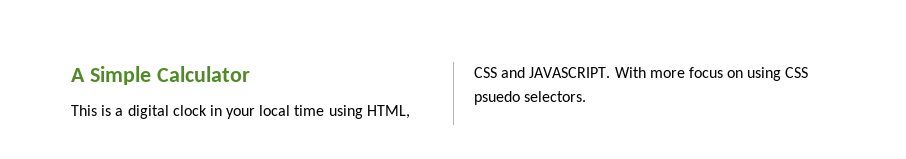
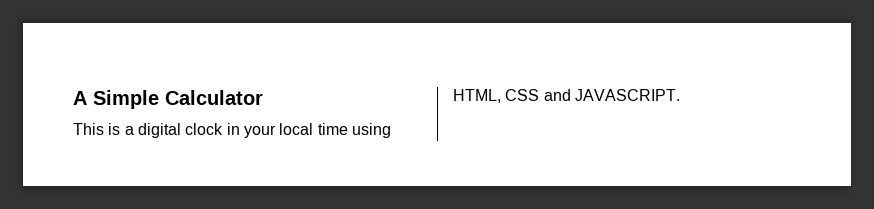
[614,67,809,81] [474,91,587,105] With more focus on using CSS psuedo selectors. -> (680, 95) none

